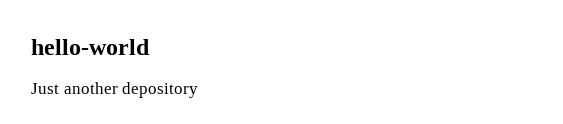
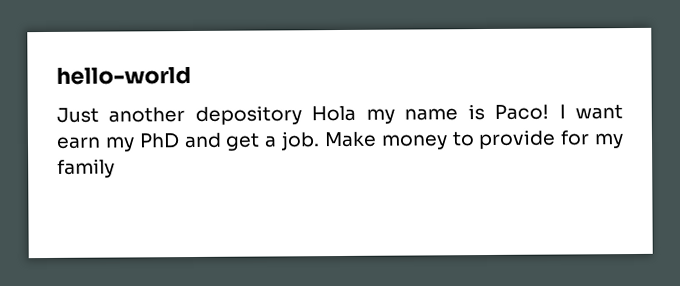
(199, 90) none -> [311,104,624,124] [56,129,624,152] [57,158,115,178] Hola my name is Paco! I want earn my PhD and get a job. Make money to provide for my family

